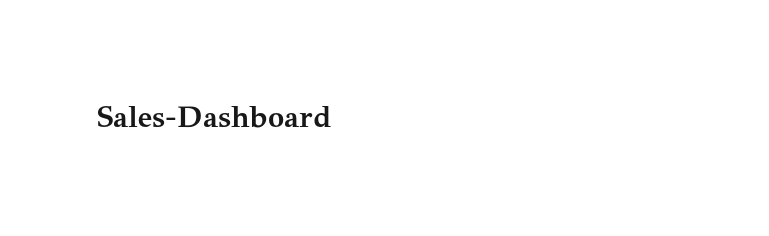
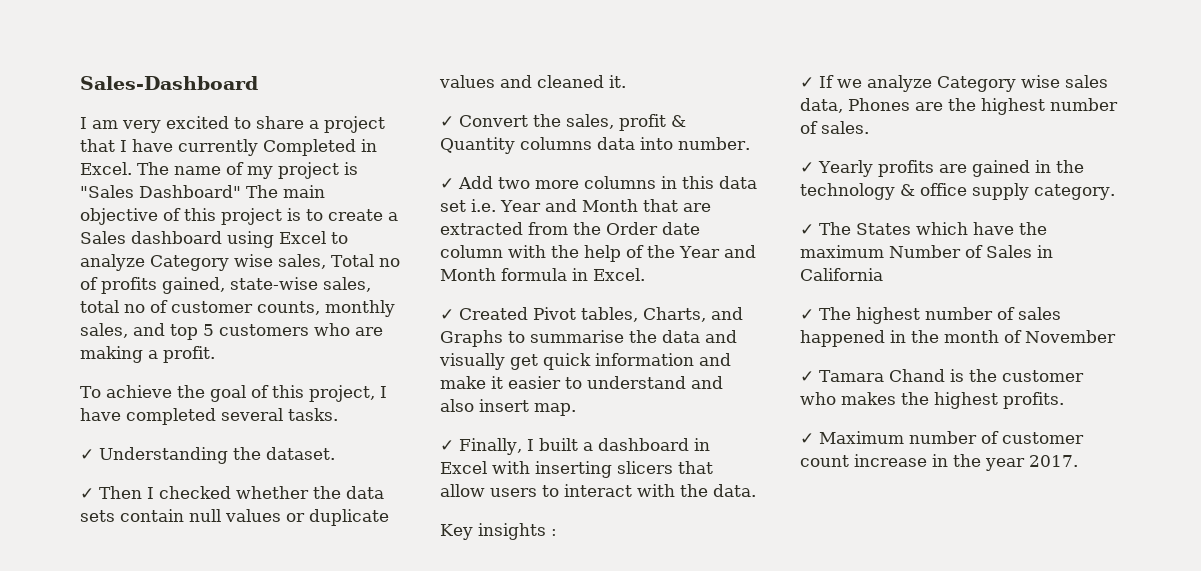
(332, 116) none -> [80,116,385,133] [80,139,377,156] [80,162,358,179] [80,185,325,198] [80,208,398,225] [80,231,348,248] [80,254,400,271] [80,277,371,294] [80,300,395,317] [80,323,383,340] [80,346,215,363] [80,385,387,402] [80,408,338,425] [80,447,335,464] [80,486,384,499] [80,509,389,526] [439,75,626,88] [440,114,686,131] [440,137,750,154] [440,176,757,189] [440,199,711,212] [440,222,700,235] [440,245,756,262] [440,268,645,281] [440,307,743,322] [440,330,737,347] [439,353,731,370] [440,376,723,389] [440,399,576,416] [440,438,710,455] [440,461,713,478] [440,484,756,497] [440,523,557,540] [800,75,1108,92] [800,98,1118,115] [800,121,869,134] [800,160,1084,177] [800,183,1115,200] [800,222,1047,235] [800,245,1053,258] [800,268,883,281] [800,307,1061,324] [800,330,1116,347] [800,369,1084,382] [800,392,1064,409] [800,431,1084,444] [800,454,1078,471] // I am very excited to share a project that I have currently Completed in Excel. The name of my project is "Sales Dashboard" The main objective of this project is to create a Sales dashboard using Excel to analyze Category wise sales, Total no of profits gained, state-wise sales, total no of customer counts, monthly sales, and top 5 customers who are making a profit. // To achieve the goal of this project, I have completed several tasks. // ✓ Understanding the dataset. // ✓ Then I checked whether the data sets contain null values or duplicate values and cleaned it. // ✓ Convert the sales, profit & Quantity columns data into number. // ✓ Add two more columns in this data set i.e. Year and Month that are extracted from the Order date column with the help of the Year and Month formula in Excel. // ✓ Created Pivot tables, Charts, and Graphs to summarise the data and visually get quick information and make it easier to understand and also insert map. // ✓ Finally, I built a dashboard in Excel with inserting slicers that allow users to interact with the data. // Key insights : // ✓ If we analyze Category wise sales data, Phones are the highest number of sales. // ✓ Yearly profits are gained in the technology & office supply category. // ✓ The States which have the maximum Number of Sales in California // ✓ The highest number of sales happened in the month of November // ✓ Tamara Chand is the customer who makes the highest profits. // ✓ Maximum number of customer count increase in the year 2017.

